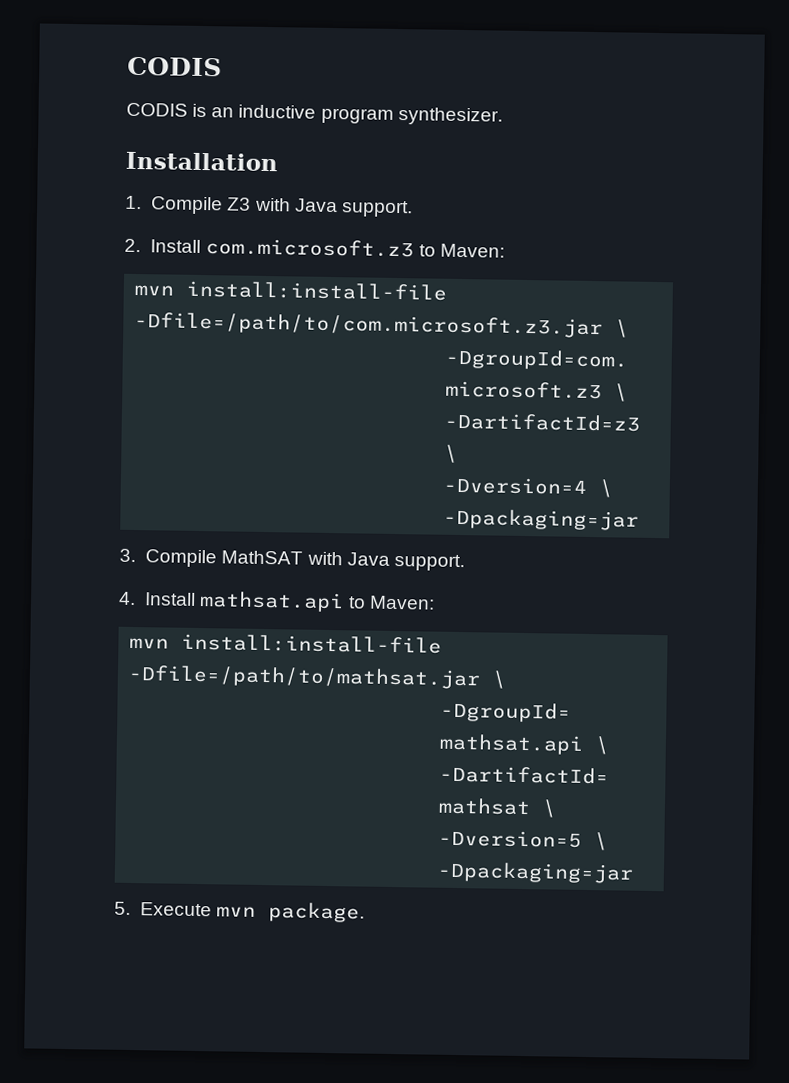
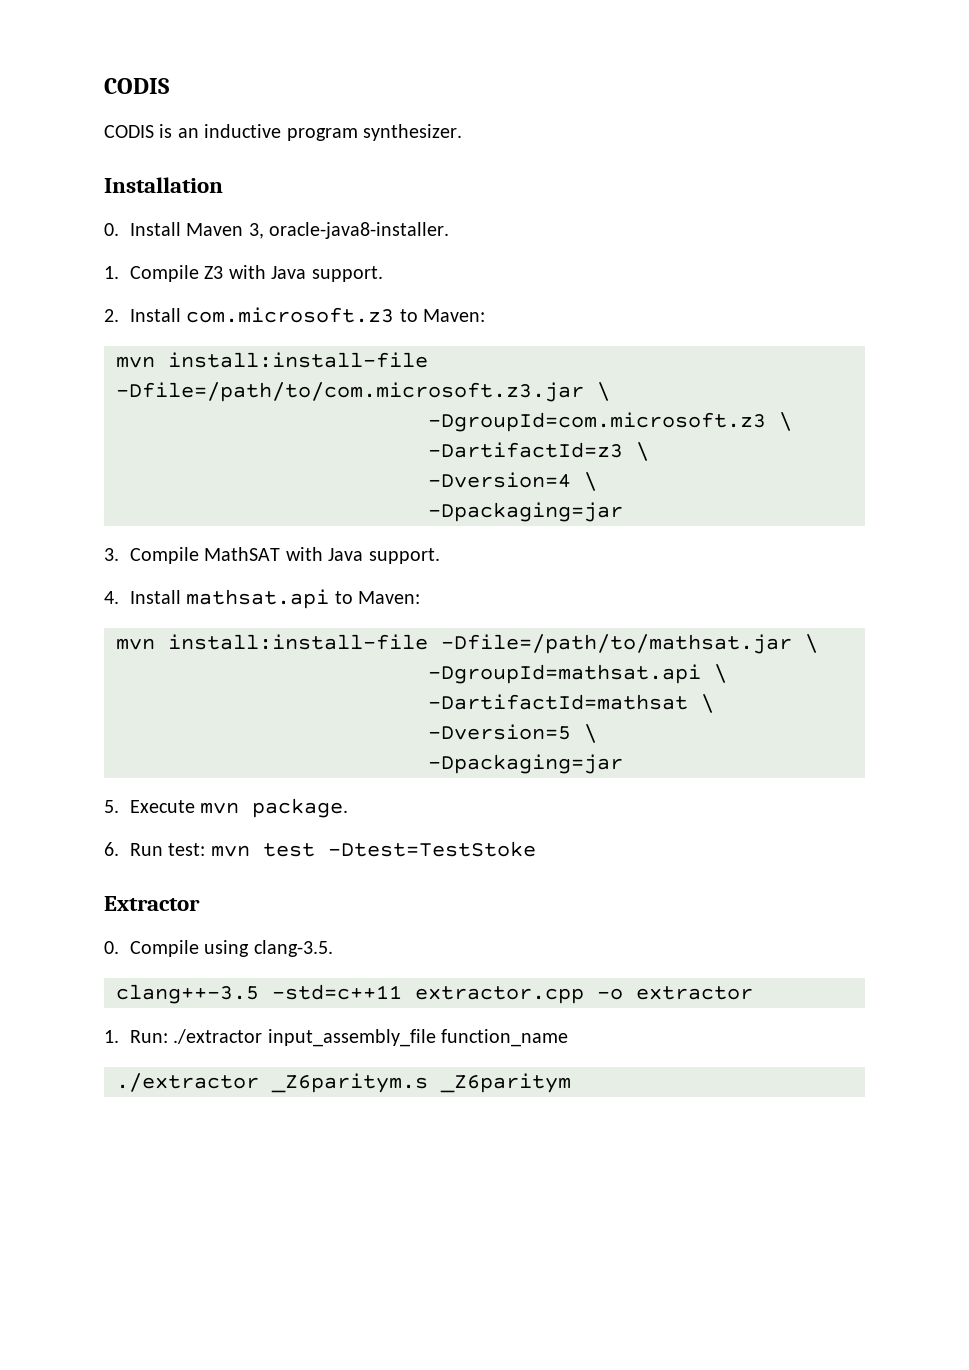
(278, 161) none -> [104,222,450,239] // 0. Install Maven 3, oracle-java8-installer.
(366, 912) none -> [104,841,536,857] [104,896,200,911] [104,940,333,957] [116,984,753,1004] [104,1029,569,1047] [116,1073,571,1093] // 6. Run test: mvn test -Dtest=TestStoke // Extractor // 0. Compile using clang-3.5. // clang++-3.5 -std=c++11 extractor.cpp -o extractor // 1. Run: ./extractor input_assembly_file function_name // ./extractor _Z6paritym.s _Z6paritym

